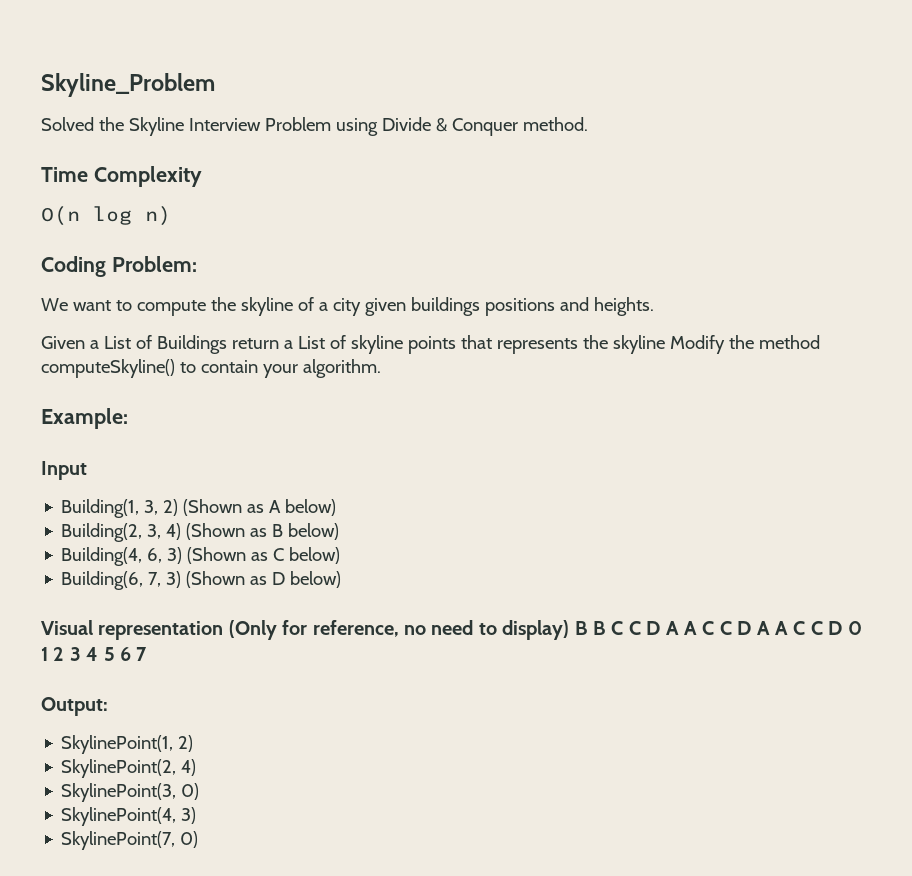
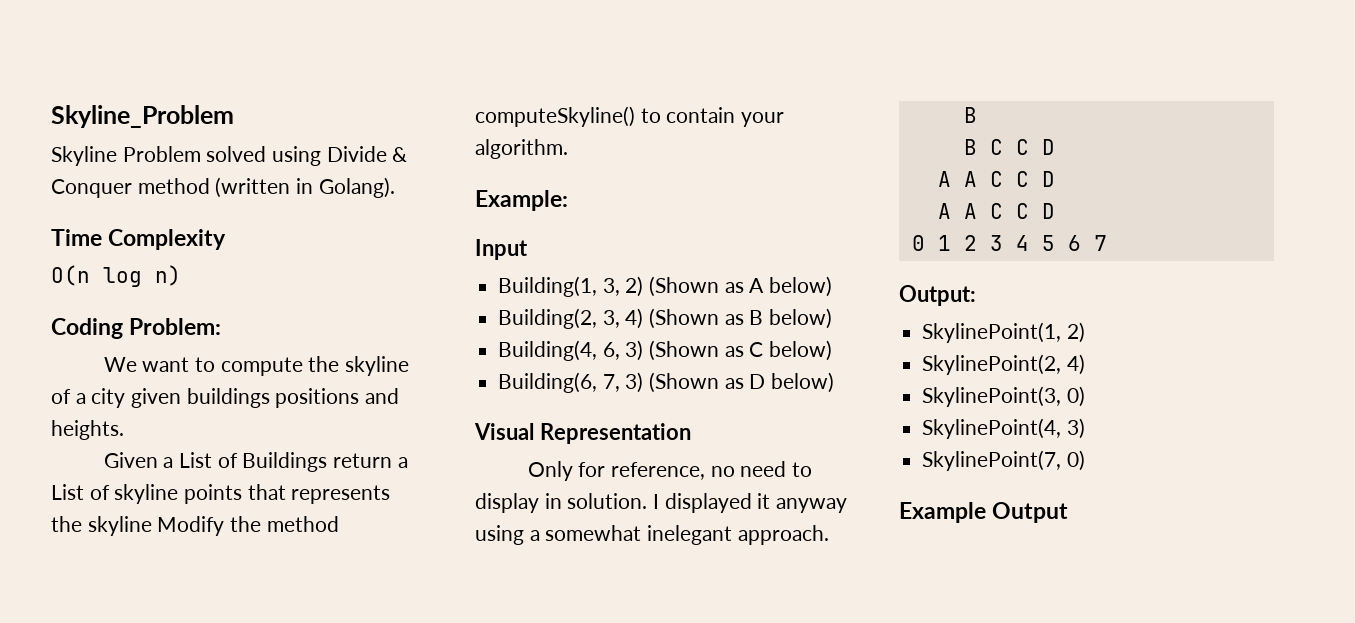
[41,117,588,136] Solved the Skyline Interview Problem using Divide & Conquer method. -> [51,146,408,166] [51,177,395,198] Skyline Problem solved using Divide & Conquer method (written in Golang).
[98,620,277,640] representation (Only -> [539,423,691,444] [527,461,573,481] Representation // Only
[502,620,588,640] display) B -> [475,493,848,513] [475,525,829,545] [963,107,977,123] display in solution. I displayed it anyway using a somewhat inelegant approach. // B //
[665,621,843,635] A A C C D A A C C D -> [937,171,1055,187] [937,203,1055,219] // A A C C D // A A C C D //
(199, 839) none -> [899,502,1069,523] // Example Output

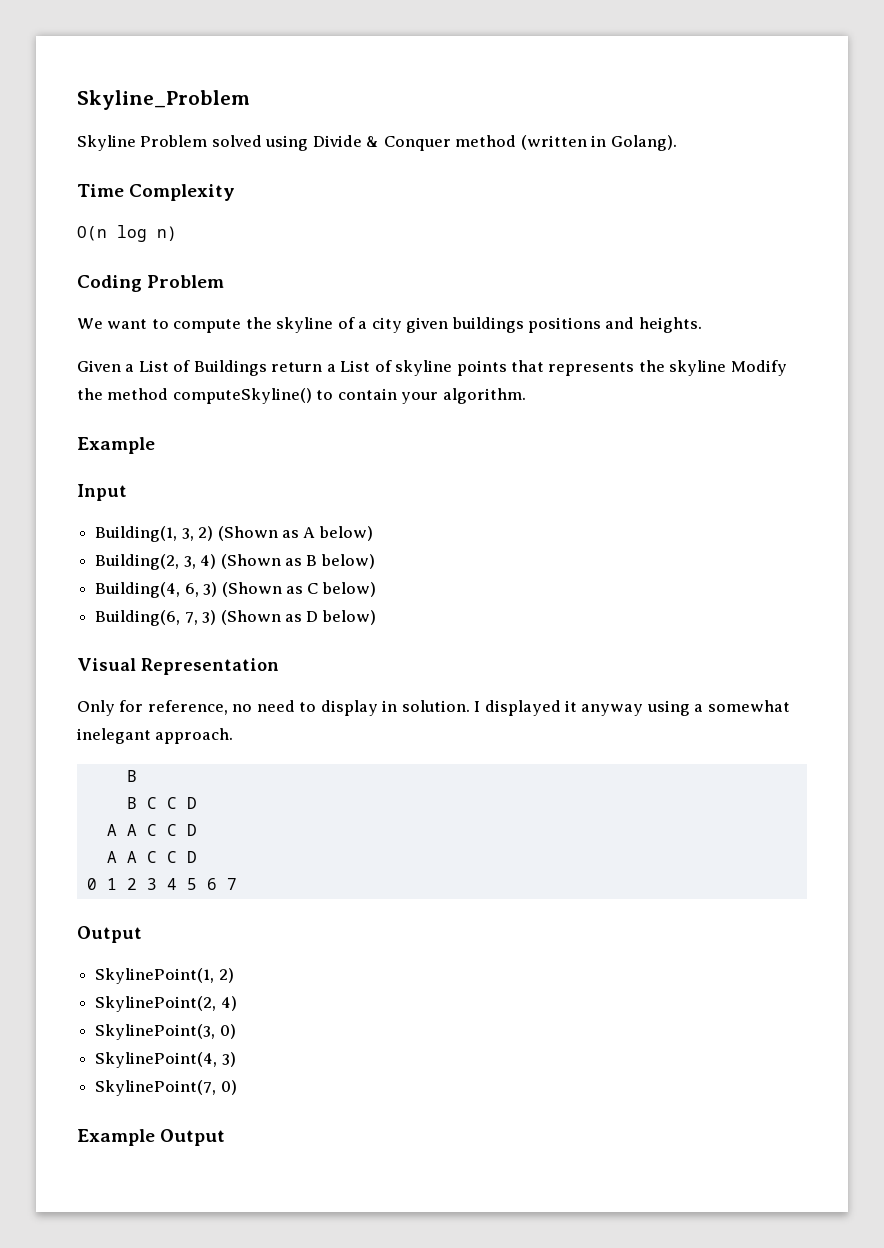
[129,318,222,335] Problem: -> [147,275,225,288] Problem
[475,190,568,211] Example: -> [77,437,155,454] Example
[899,285,976,306] Output: -> [77,926,142,943] Output

